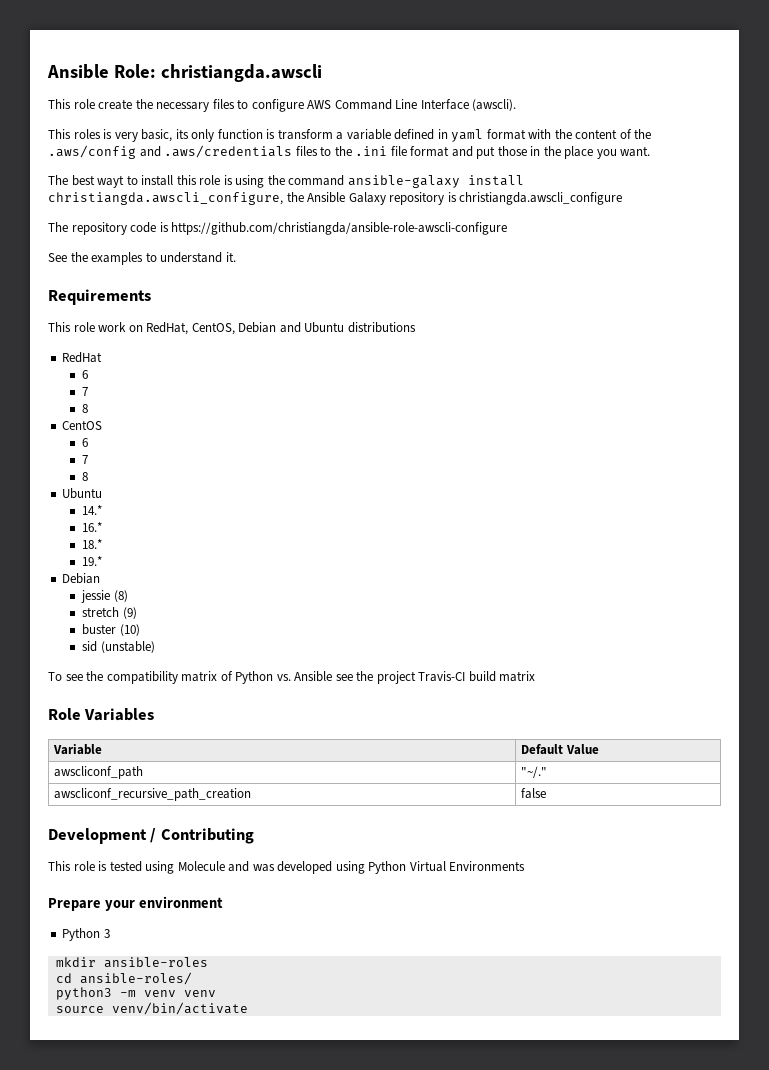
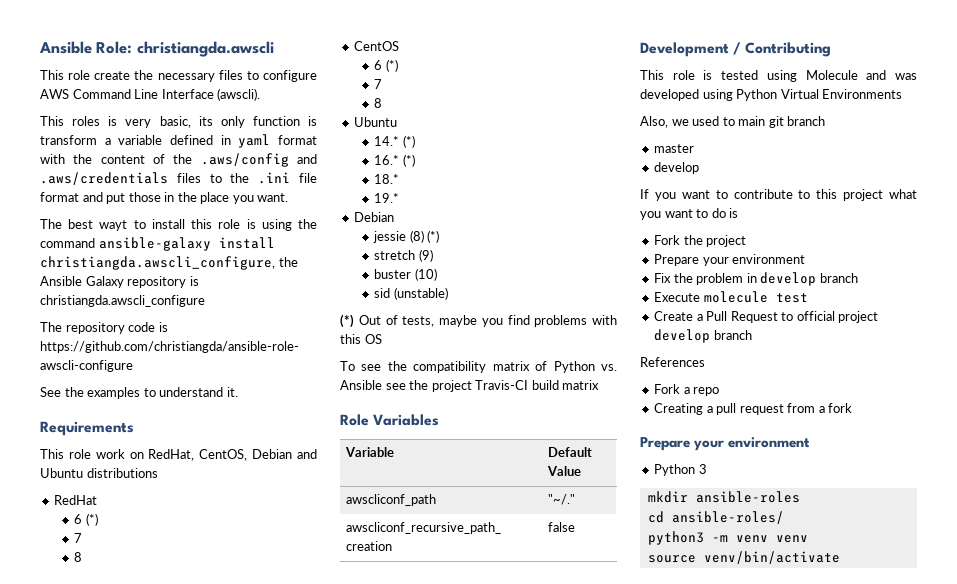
(89, 374) none -> [85,513,98,526] (*)
(89, 442) none -> [385,59,398,72] (*)
(103, 510) none -> [402,135,415,148] (*)
(103, 527) none -> [402,154,415,167] (*)
(128, 596) none -> [427,230,440,243] (*)
(155, 647) none -> [340,314,617,328] [340,334,382,344] // (*) Out of tests, maybe you find problems with this OS
(526, 866) none -> [640,116,826,128] [654,144,695,153] [654,162,700,174] [640,189,917,201] [640,208,739,220] [654,235,747,247] [654,254,806,266] [654,272,858,286] [654,291,808,303] [654,311,879,323] [654,329,752,343] [640,357,705,367] [654,384,720,396] [654,403,853,415] // Also, we used to main git branch // master // develop // If you want to contribute to this project what you want to do is // Fork the project // Prepare your environment // Fix the problem in develop branch // Execute molecule test // Create a Pull Request to official project develop branch // References // Fork a repo // Creating a pull request from a fork

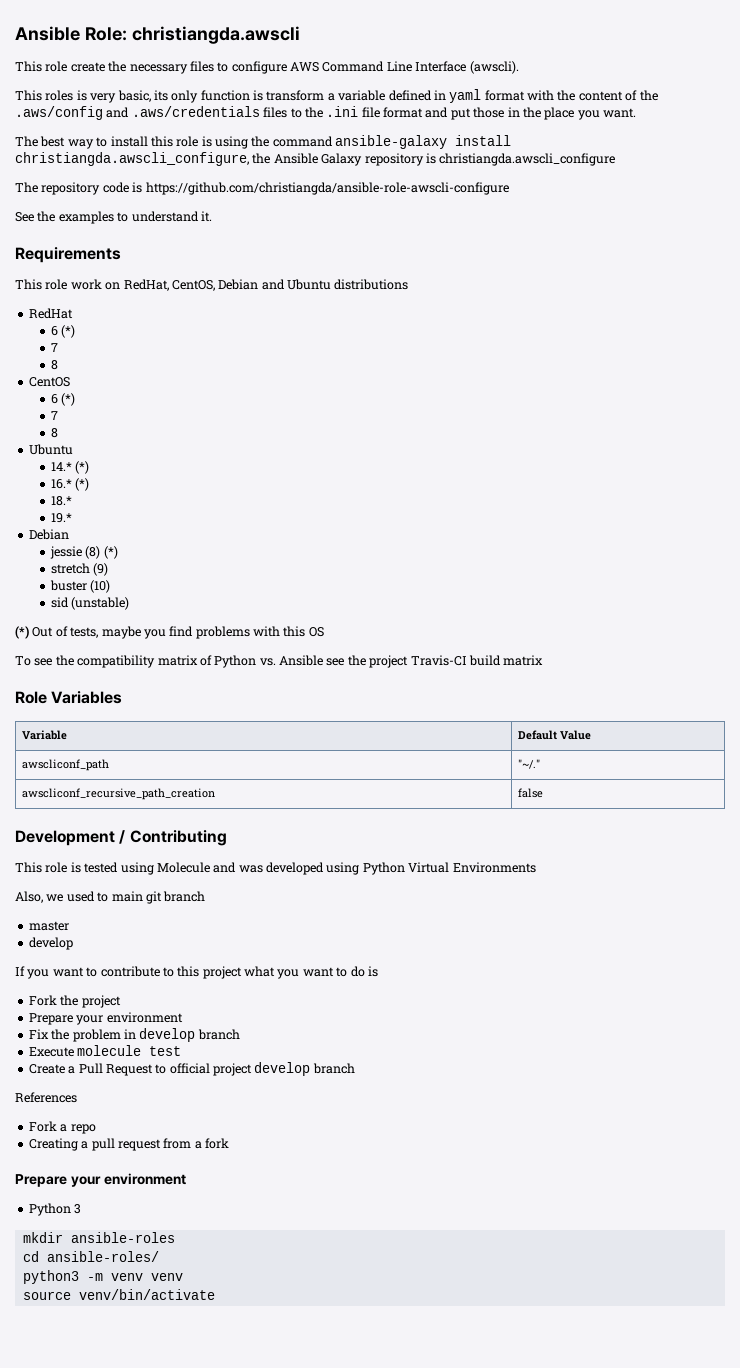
[99,220,128,231] wayt -> [67,139,94,149] way

